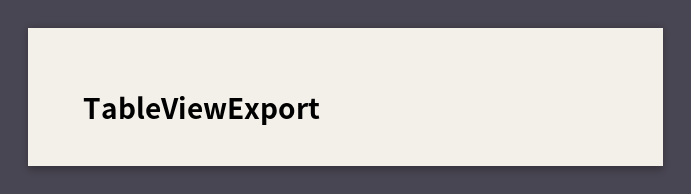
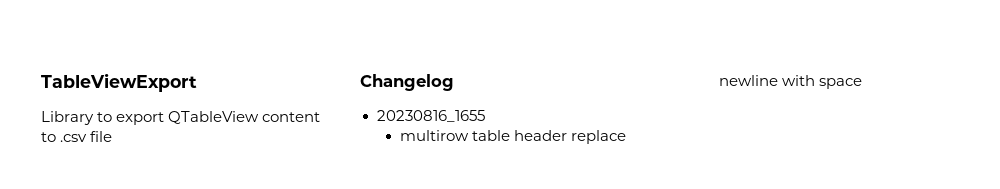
(320, 110) none -> [41,111,321,125] [41,131,113,142] [360,74,454,91] [376,110,485,122] [399,130,626,144] [718,75,862,89] // Library to export QTableView content to .csv file // Changelog // 20230816_1655 // multirow table header replace newline with space

